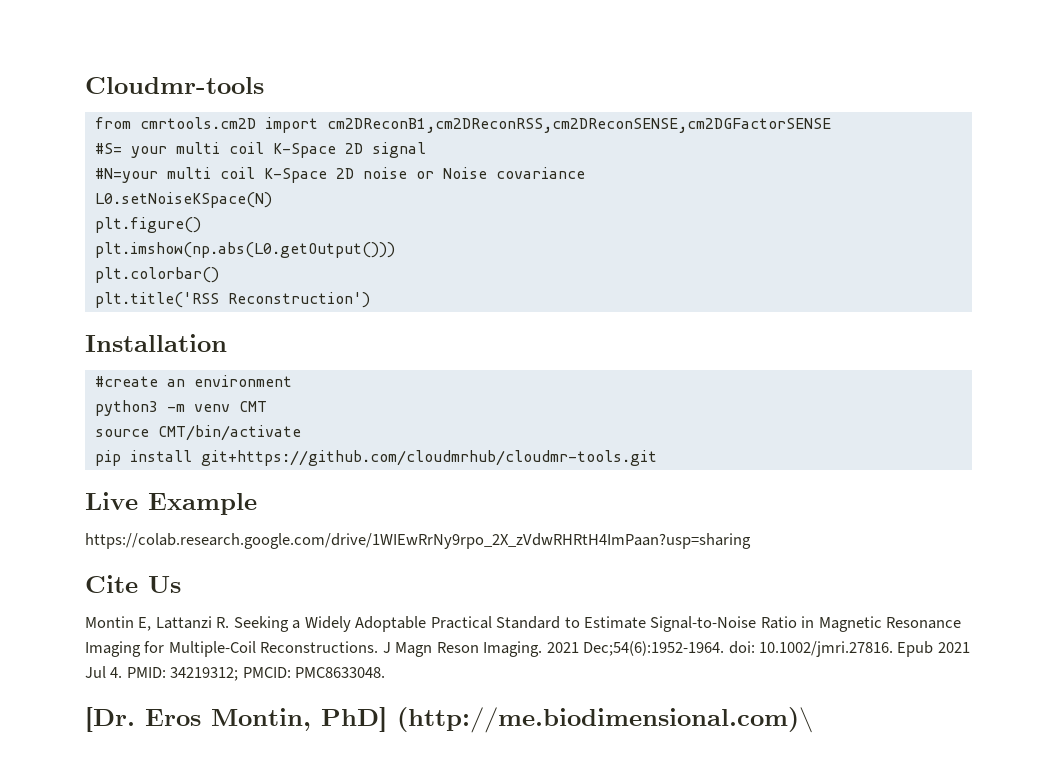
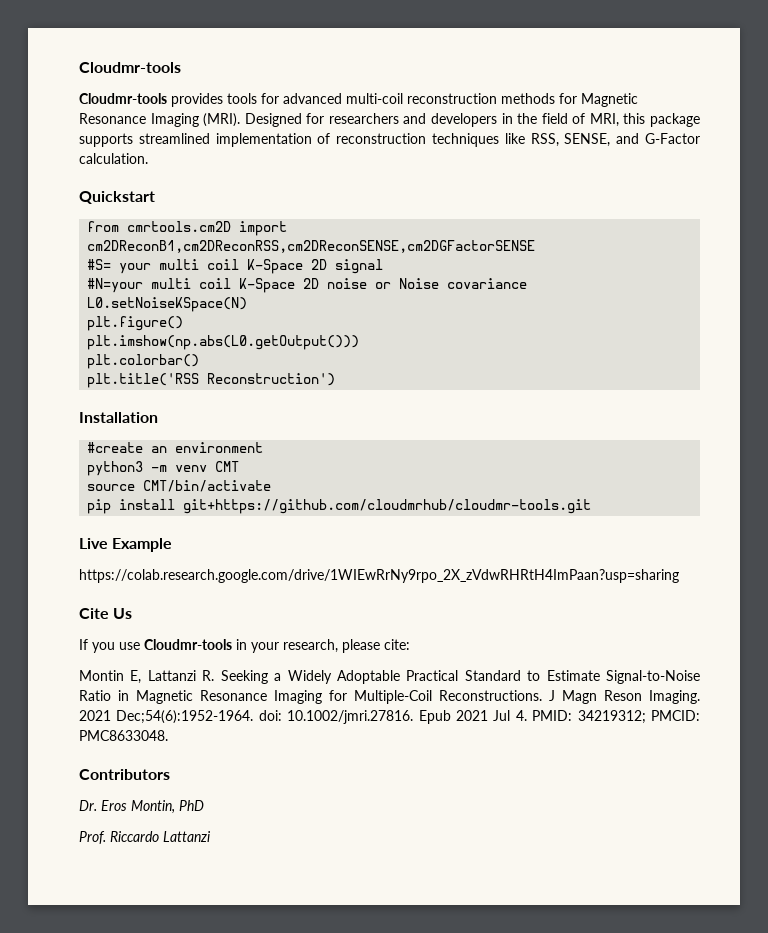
[85,77,264,94] Cloudmr-tools -> [79,62,181,73] [79,93,638,107] [79,113,700,127] [79,133,700,147] [79,153,148,164] [79,191,155,204] Cloudmr-tools // Cloudmr-tools provides tools for advanced multi-coil reconstruction methods for Magnetic Resonance Imaging (MRI). Designed for researchers and developers in the field of MRI, this package supports streamlined implementation of reconstruction techniques like RSS, SENSE, and G-Factor calculation. // Quickstart
(181, 584) none -> [79,639,410,653] // If you use Cloudmr-tools in your research, please cite:
[85,707,813,733] [Dr. Eros Montin, PhD] (http://me.biodimensional.com)\ -> [79,769,170,780] [79,800,204,814] [79,831,211,844] Contributors // Dr. Eros Montin, PhD // Prof. Riccardo Lattanzi

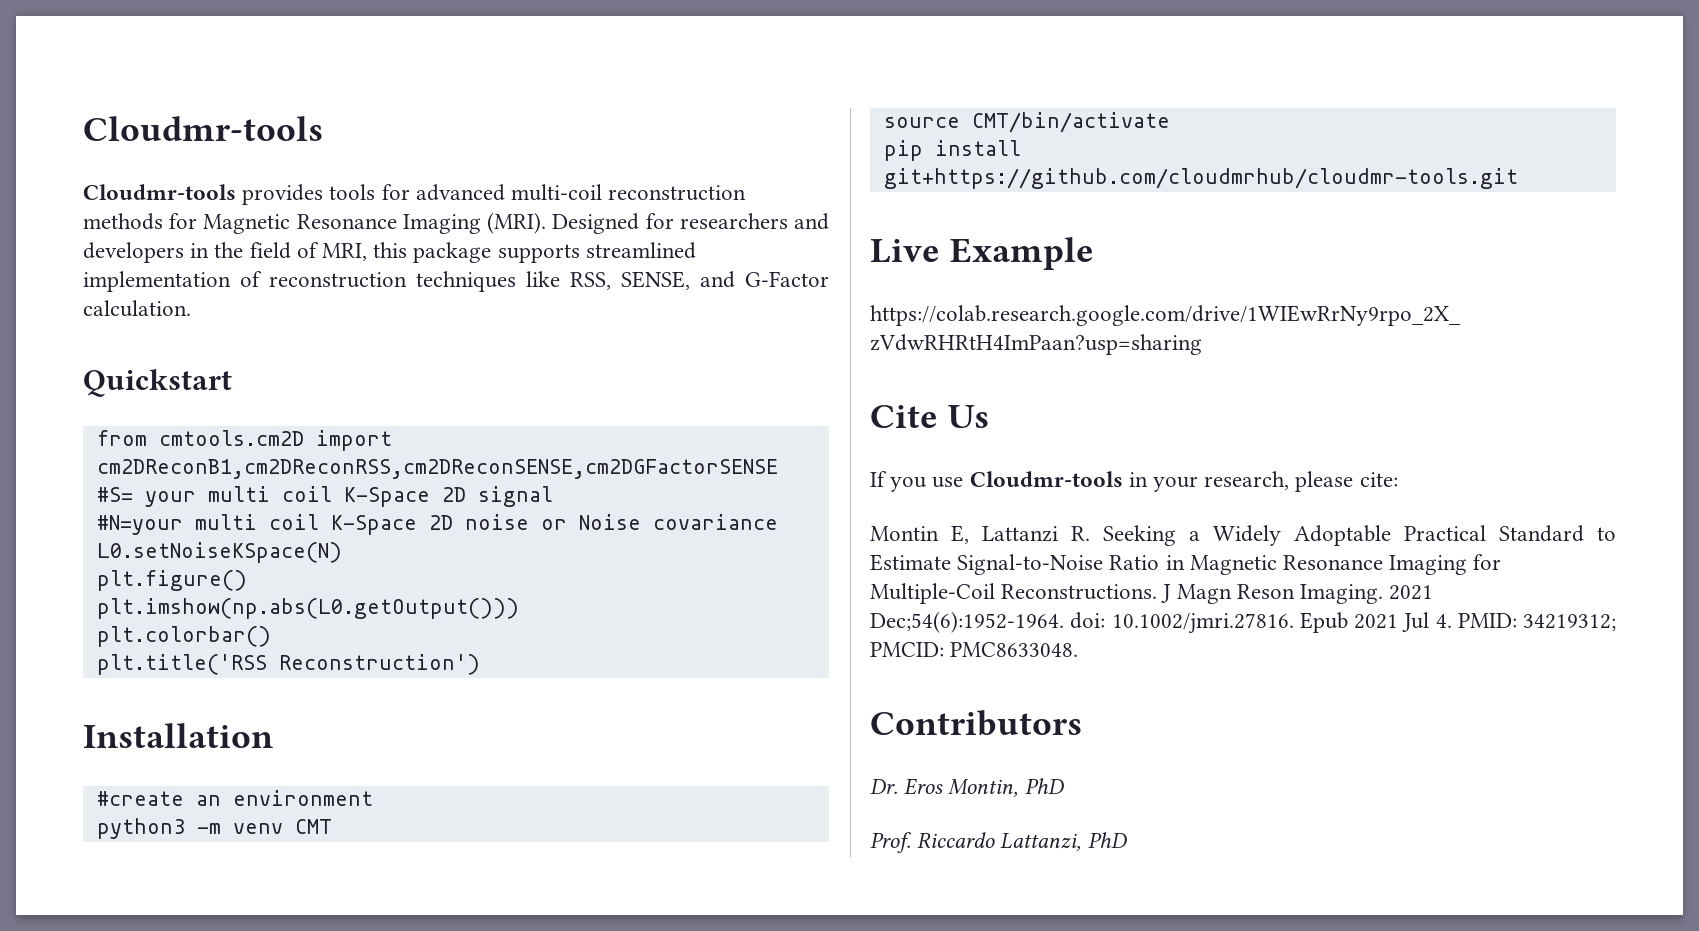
[127,221,232,232] cmrtools.cm2D -> [158,430,304,446] cmtools.cm2D
[163,831,211,842] Lattanzi -> [1000,832,1127,851] Lattanzi, PhD

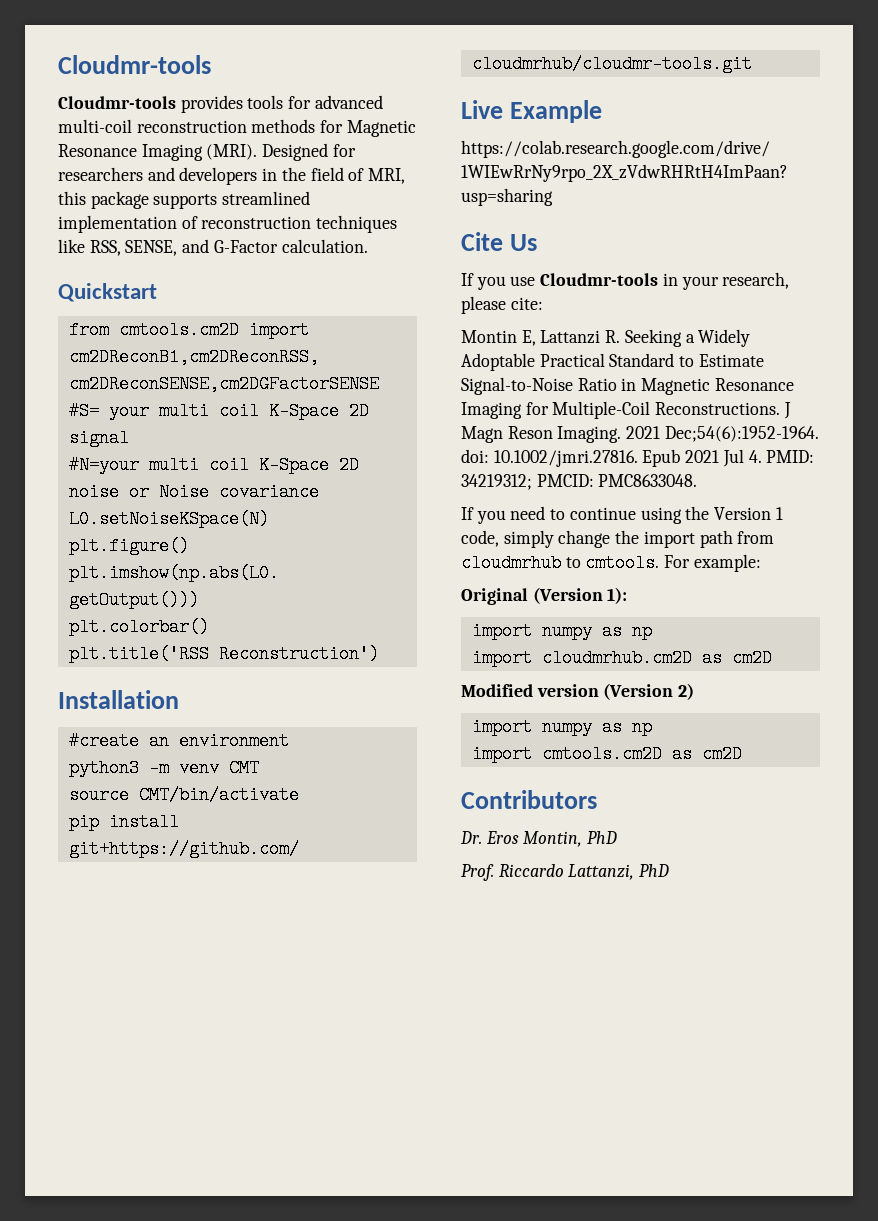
(1079, 649) none -> [461,506,783,524] [461,530,775,548] [461,554,761,572] [461,587,628,605] [471,622,652,640] [471,649,772,667] [461,683,695,700] [471,718,652,736] [471,745,742,763] // If you need to continue using the Version 1 code, simply change the import path from cloudmrhub to cmtools. For example: // Original (Version 1): // import numpy as np // import cloudmrhub.cm2D as cm2D // Modified version (Version 2) // import numpy as np // import cmtools.cm2D as cm2D

